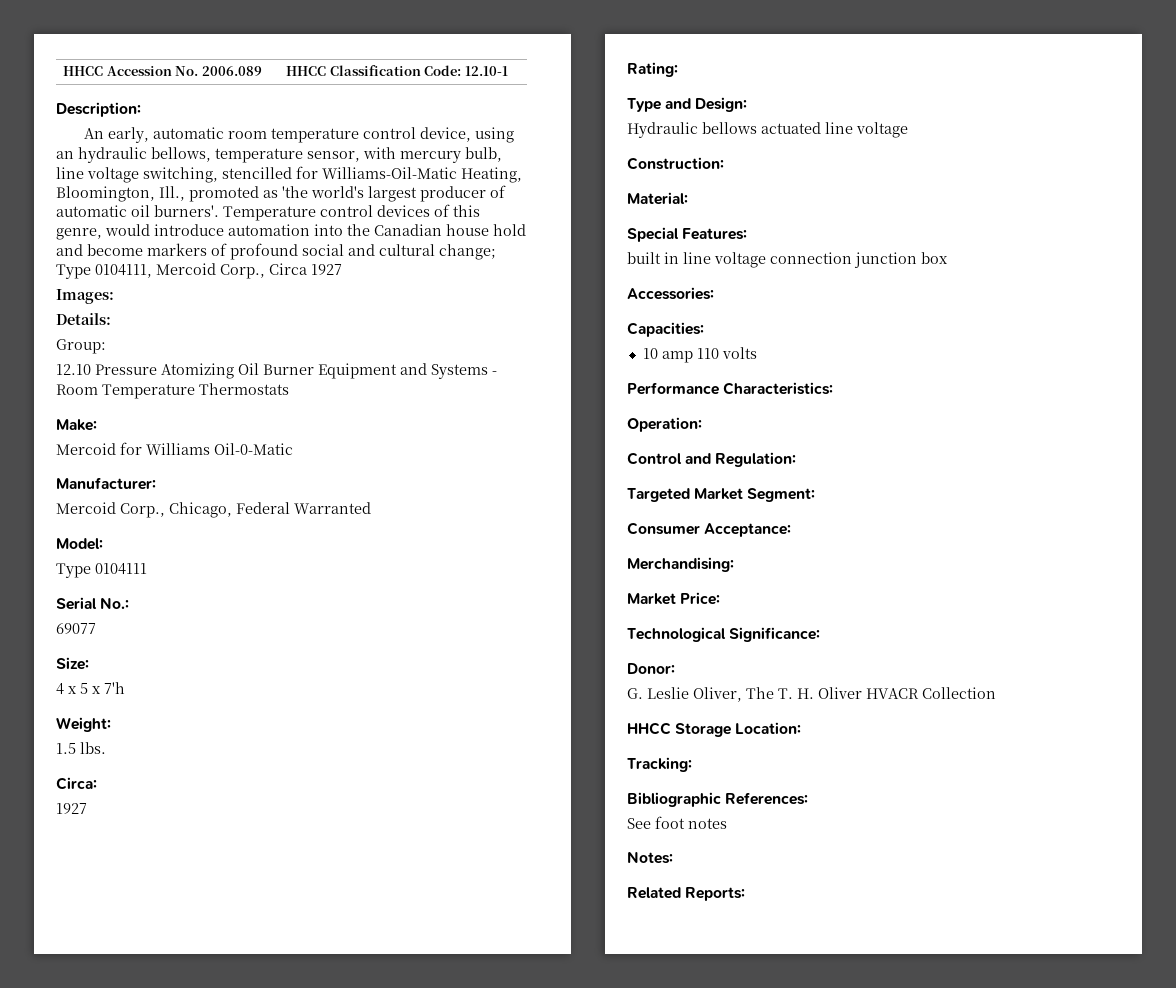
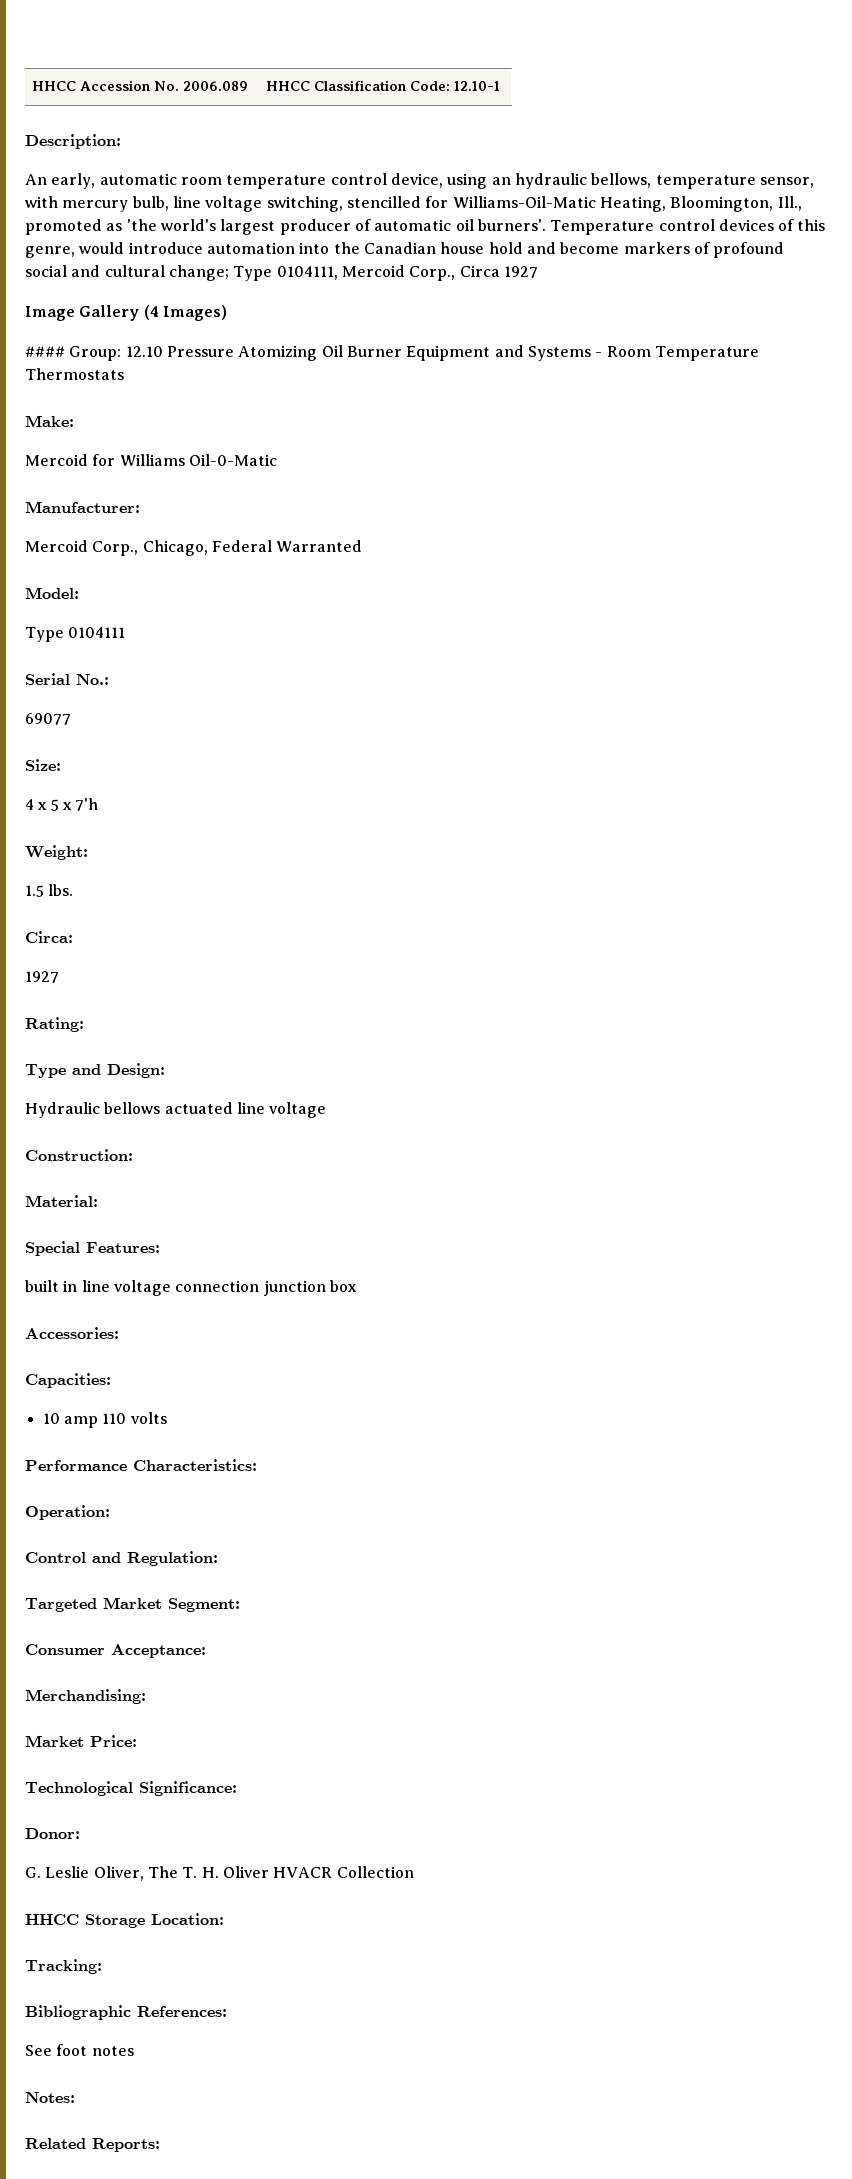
[56,289,114,304] [56,313,111,325] Images: // Details: // -> [25,305,227,321] [25,346,65,357] Image Gallery (4 Images) // ####
(106, 346) // -> (122, 353) none

